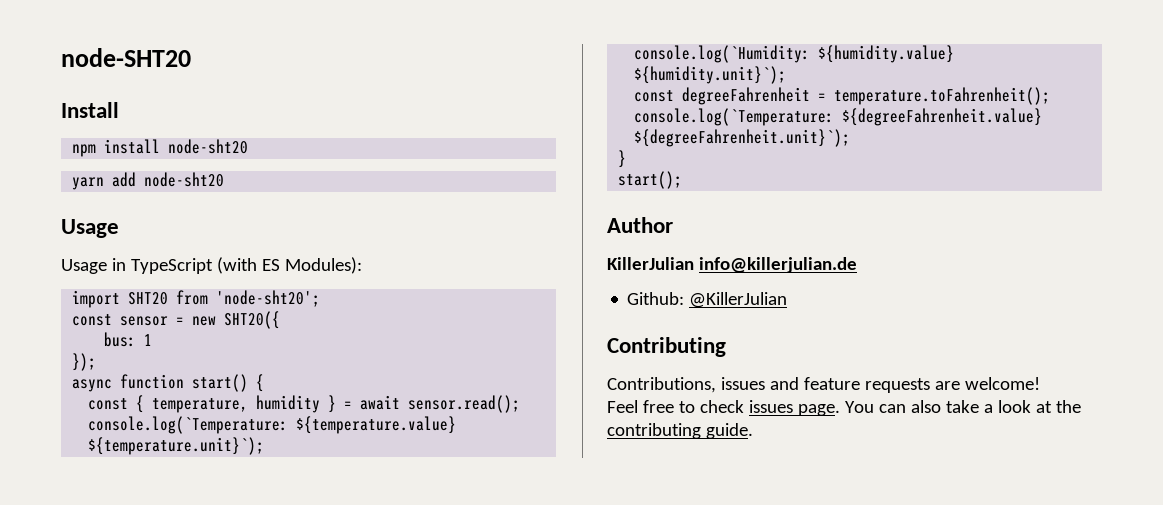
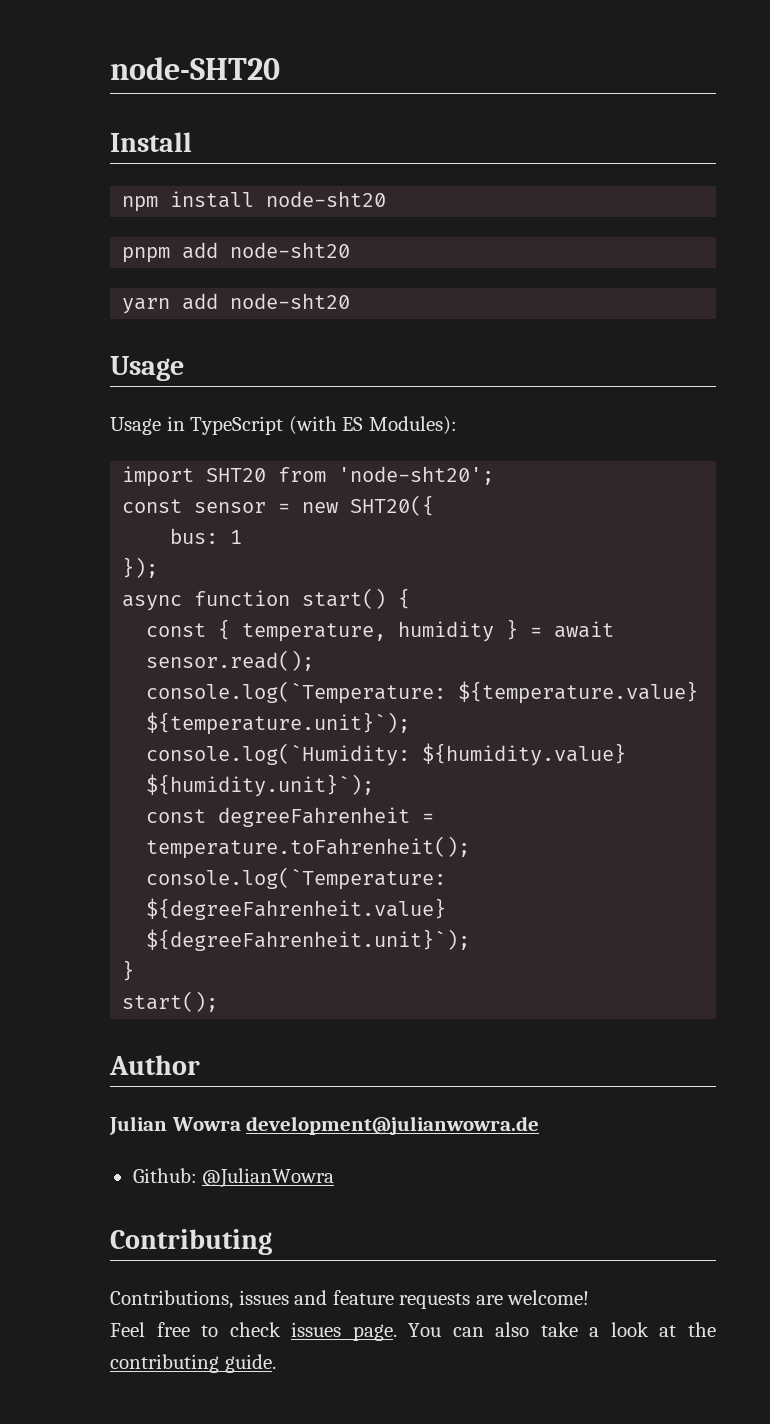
(249, 146) none -> [122,242,351,263] // pnpm add node-sht20
[607,257,857,273] KillerJulian info@killerjulian.de -> [109,1116,540,1135] Julian Wowra development@julianwowra.de
[689,292,788,308] @KillerJulian -> [202,1168,335,1188] @JulianWowra

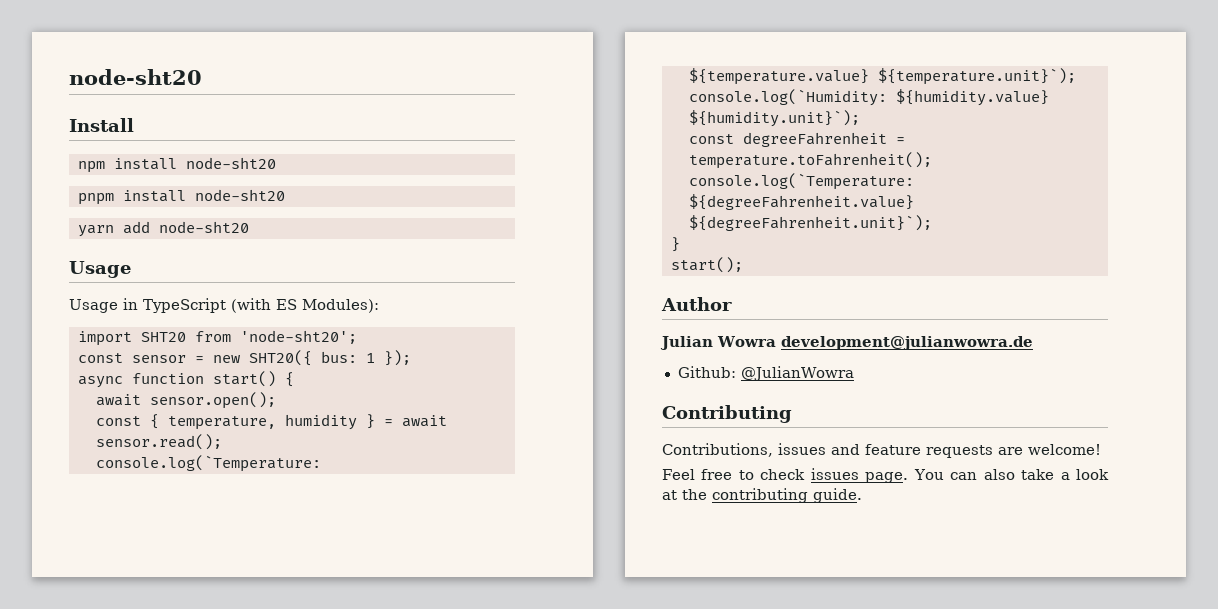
[110,57,280,80] node-SHT20 -> [69,69,202,85] node-sht20
[182,242,219,259] add -> [122,190,186,202] install
(435, 505) // -> (312, 358) none
(243, 537) // -> (375, 358) none
(411, 598) none -> [95,392,276,409] // await sensor.open();

